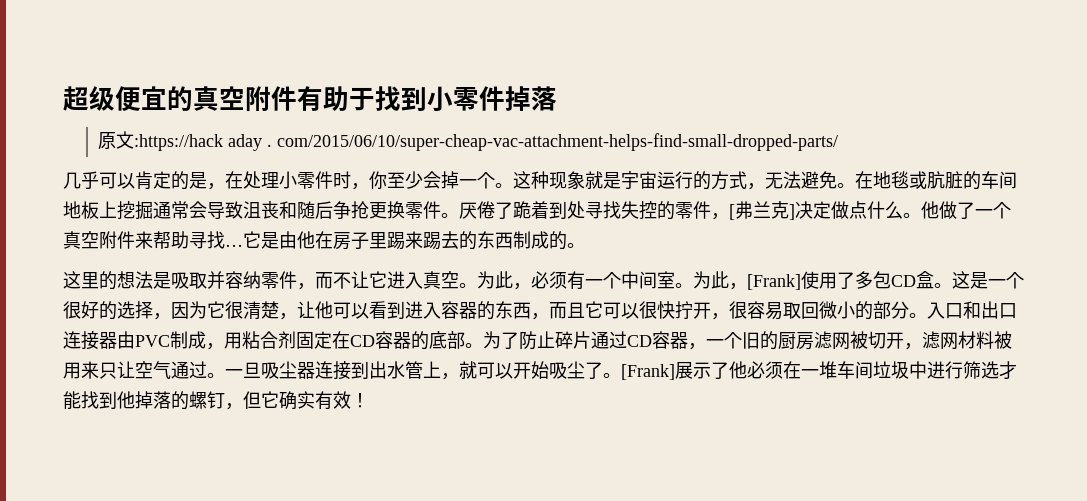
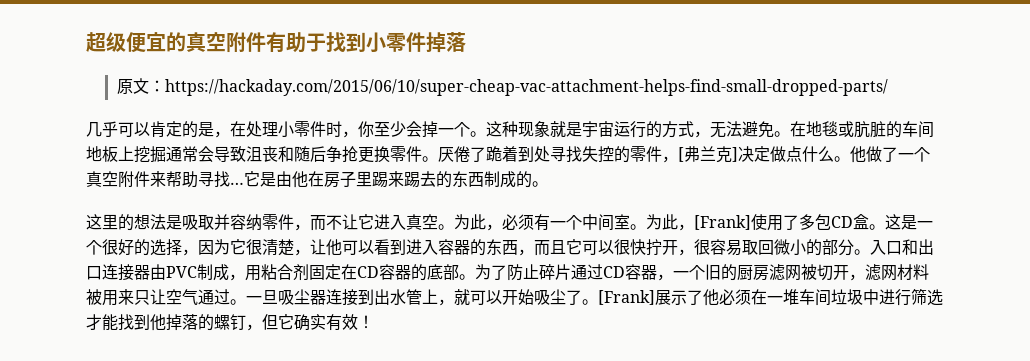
[134,133,839,151] :https://hack aday . com/2015/06/10/super-cheap-vac-attachment-helps-find-small-dropped-parts/ -> [148,79,888,96] ：https://hackaday.com/2015/06/10/super-cheap-vac-attachment-helps-find-small-dropped-parts/

